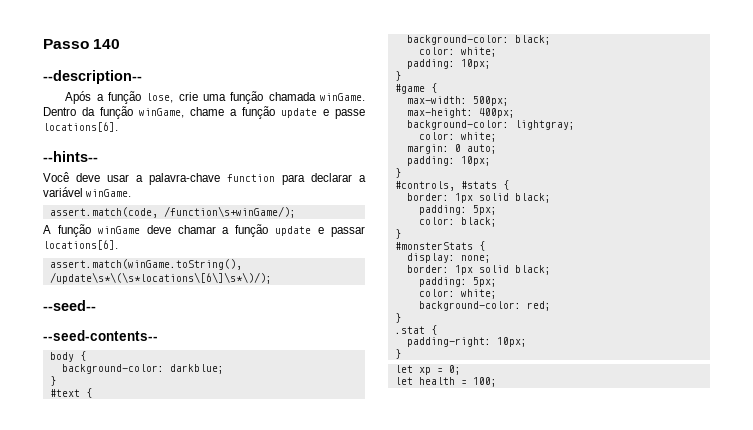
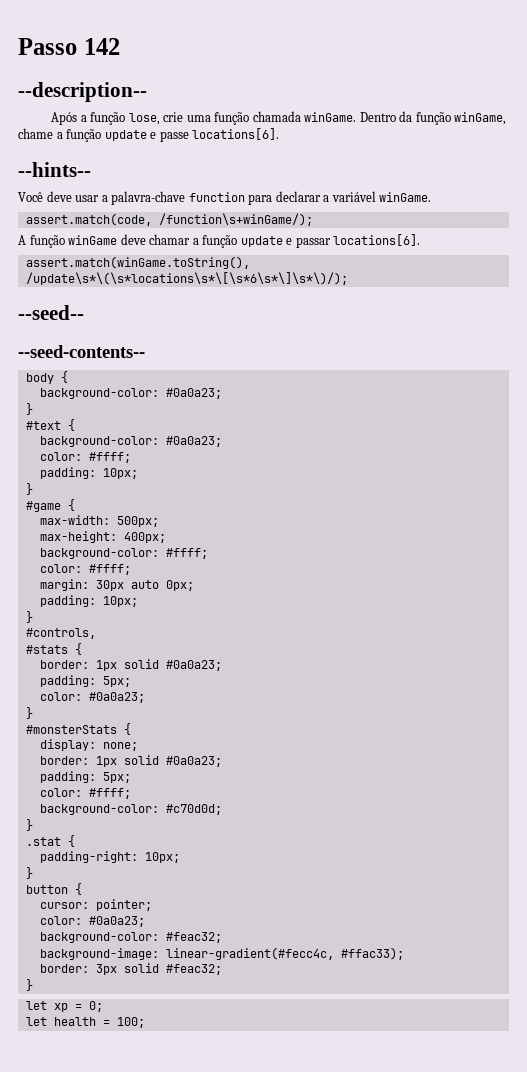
[93,39,121,49] 140 -> [83,38,120,55] 142
[49,272,272,284] /update\s*\(\s*locations\[6\]\s*\)/); -> [25,272,348,285] /update\s*\(\s*locations\s*\[\s*6\s*\]\s*\)/);
[169,364,224,374] darkblue; -> [165,388,222,399] #0a0a23;
[514,35,551,45] [418,47,497,57] black; // color: white; -> [165,436,222,447] [39,452,131,463] #0a0a23; // color: #ffff;
[514,120,575,130] [418,132,497,142] lightgray; // color: white; -> [165,548,208,559] [39,564,131,575] #ffff; // color: #ffff;
[454,144,497,154] 0 auto; -> [95,580,194,591] 30px auto 0px;
(455, 186) none -> (96, 633) //
[514,193,551,203] [418,205,497,215] [418,217,497,227] black; // padding: 5px; // color: black; -> [165,660,222,671] [39,675,131,687] [39,692,145,703] #0a0a23; // padding: 5px; // color: #0a0a23;
[514,265,551,275] [418,277,497,287] [418,289,497,299] [418,301,551,311] black; // padding: 5px; // color: white; // background-color: red; -> [165,756,222,767] [39,771,131,783] [39,788,131,799] [39,804,222,815] #0a0a23; // padding: 5px; // color: #ffff; // background-color: #c70d0d;
(401, 354) none -> [25,883,82,895] [39,899,152,911] [39,916,145,927] [39,932,222,943] [39,947,404,960] [39,963,222,975] [25,979,33,991] // button { // cursor: pointer; // color: #0a0a23; // background-color: #feac32; // background-image: linear-gradient(#fecc4c, #ffac33); // border: 3px solid #feac32; // }

